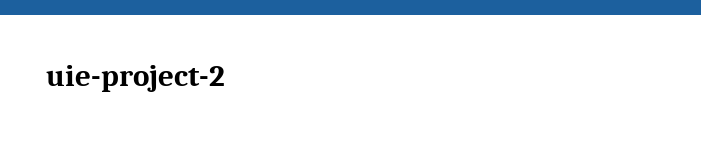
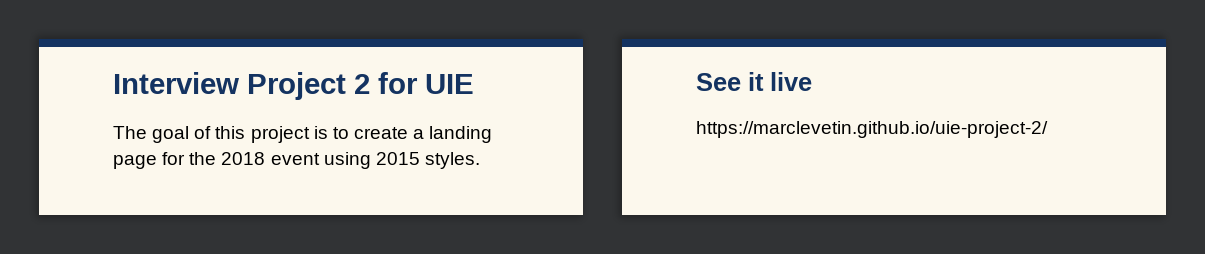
[46,65,225,92] uie-project-2 -> [113,72,474,100] [113,126,493,143] [113,152,480,169] [696,72,812,91] [696,121,1048,138] Interview Project 2 for UIE // The goal of this project is to create a landing page for the 2018 event using 2015 styles. // See it live // https://marclevetin.github.io/uie-project-2/

